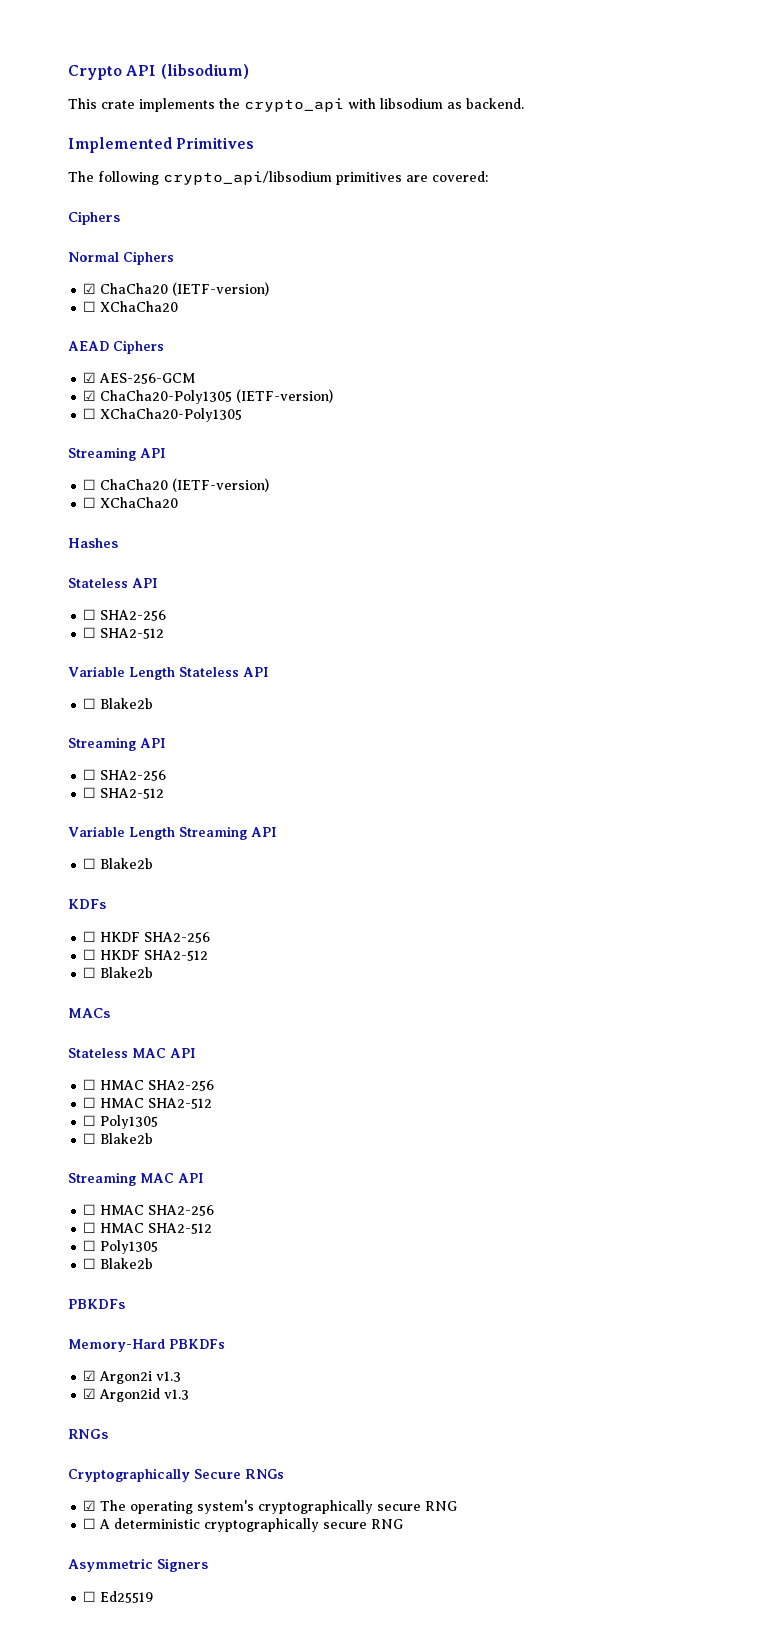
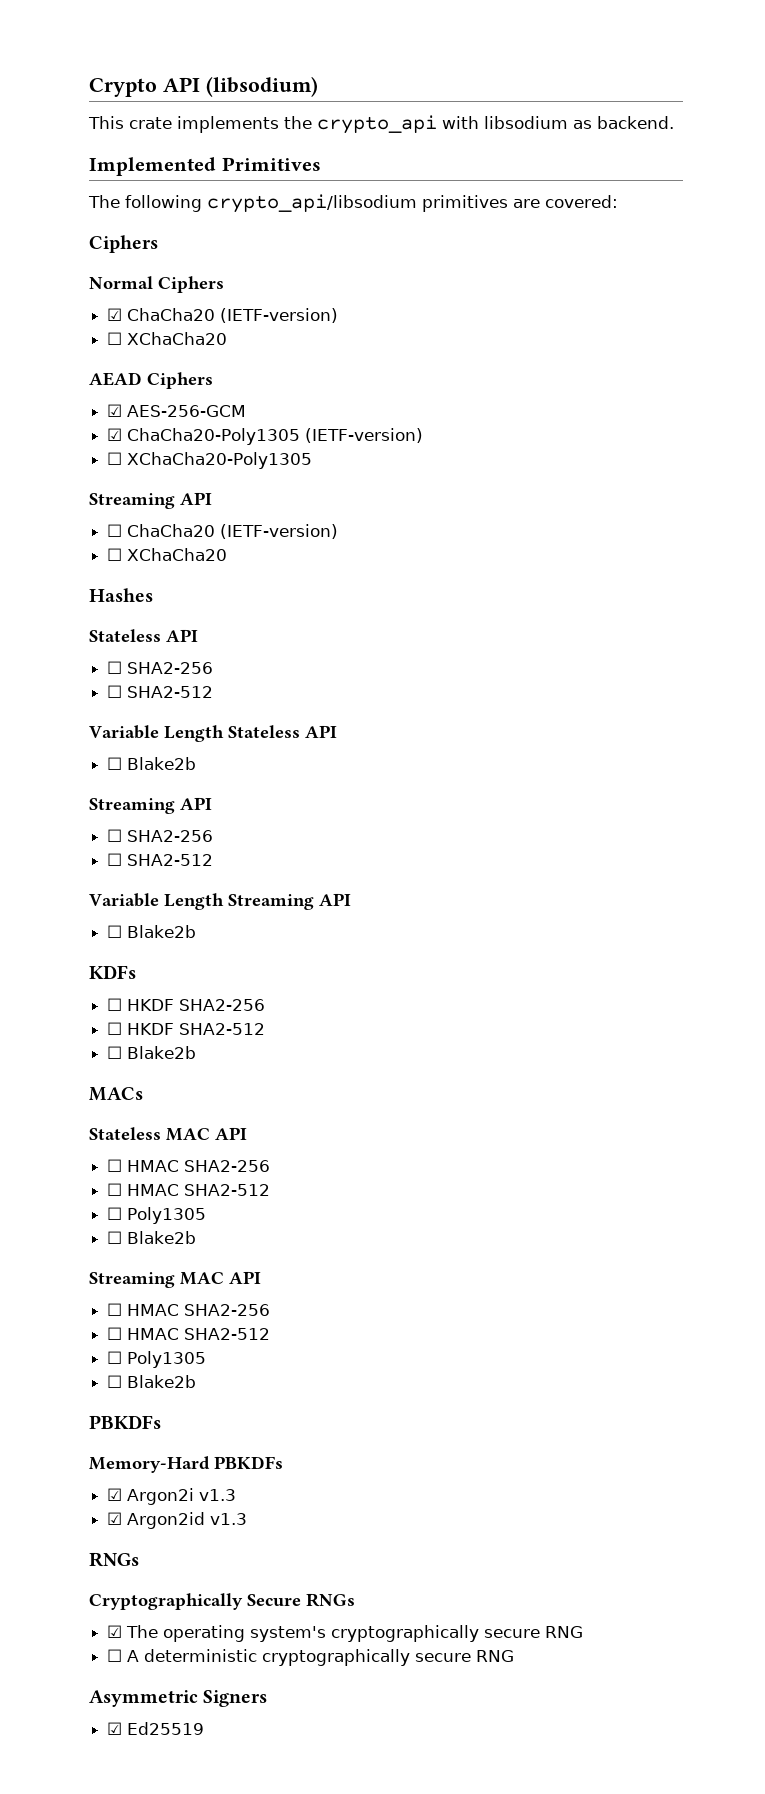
[83,1591,97,1602] ☐ -> [107,1722,123,1735] ☑

